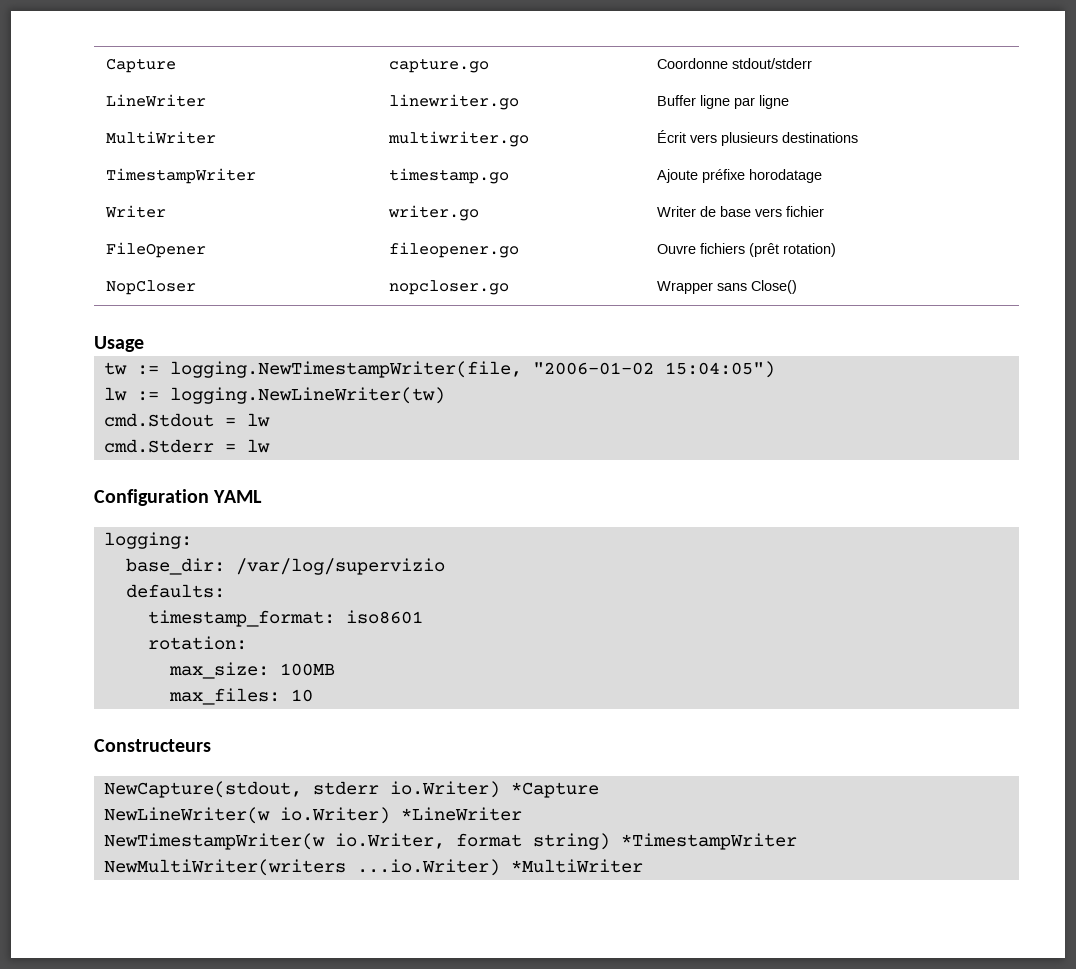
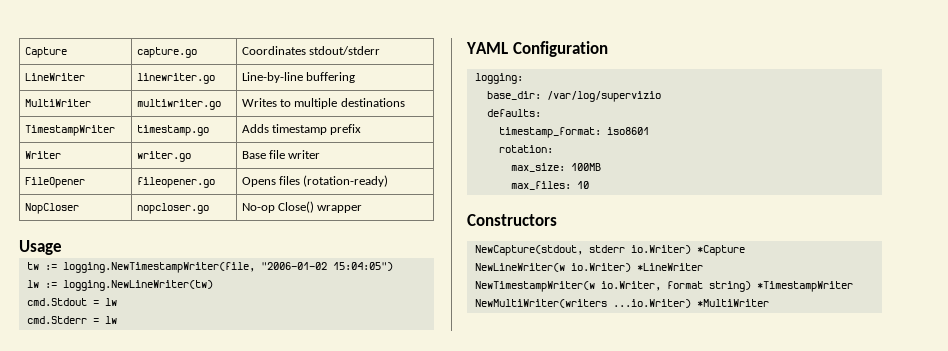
[656,58,728,69] Coordonne -> [241,46,306,55] Coordinates
[656,95,789,109] Buffer ligne par ligne -> [241,72,355,83] Line-by-line buffering
[656,130,778,146] Écrit vers plusieurs -> [241,98,338,109] Writes to multiple
[656,169,822,183] Ajoute préfixe horodatage -> [241,124,362,135] Adds timestamp prefix
[656,206,824,217] [105,242,206,258] [388,242,519,258] [656,243,836,257] Writer de base vers fichier // FileOpener | fileopener.go | Ouvre fichiers (prêt rotation) -> [241,150,321,159] [24,177,85,188] [136,177,215,188] [241,175,389,187] Base file writer // FileOpener | fileopener.go | Opens files (rotation-ready)
[656,281,747,294] Wrapper sans -> [241,203,275,213] No-op
(797, 287) none -> [317,205,363,213] wrapper
(270, 446) none -> [466,42,508,54] YAML
[213,490,263,503] YAML -> (608, 49) none
[94,739,211,752] Constructeurs -> [467,214,557,226] Constructors

